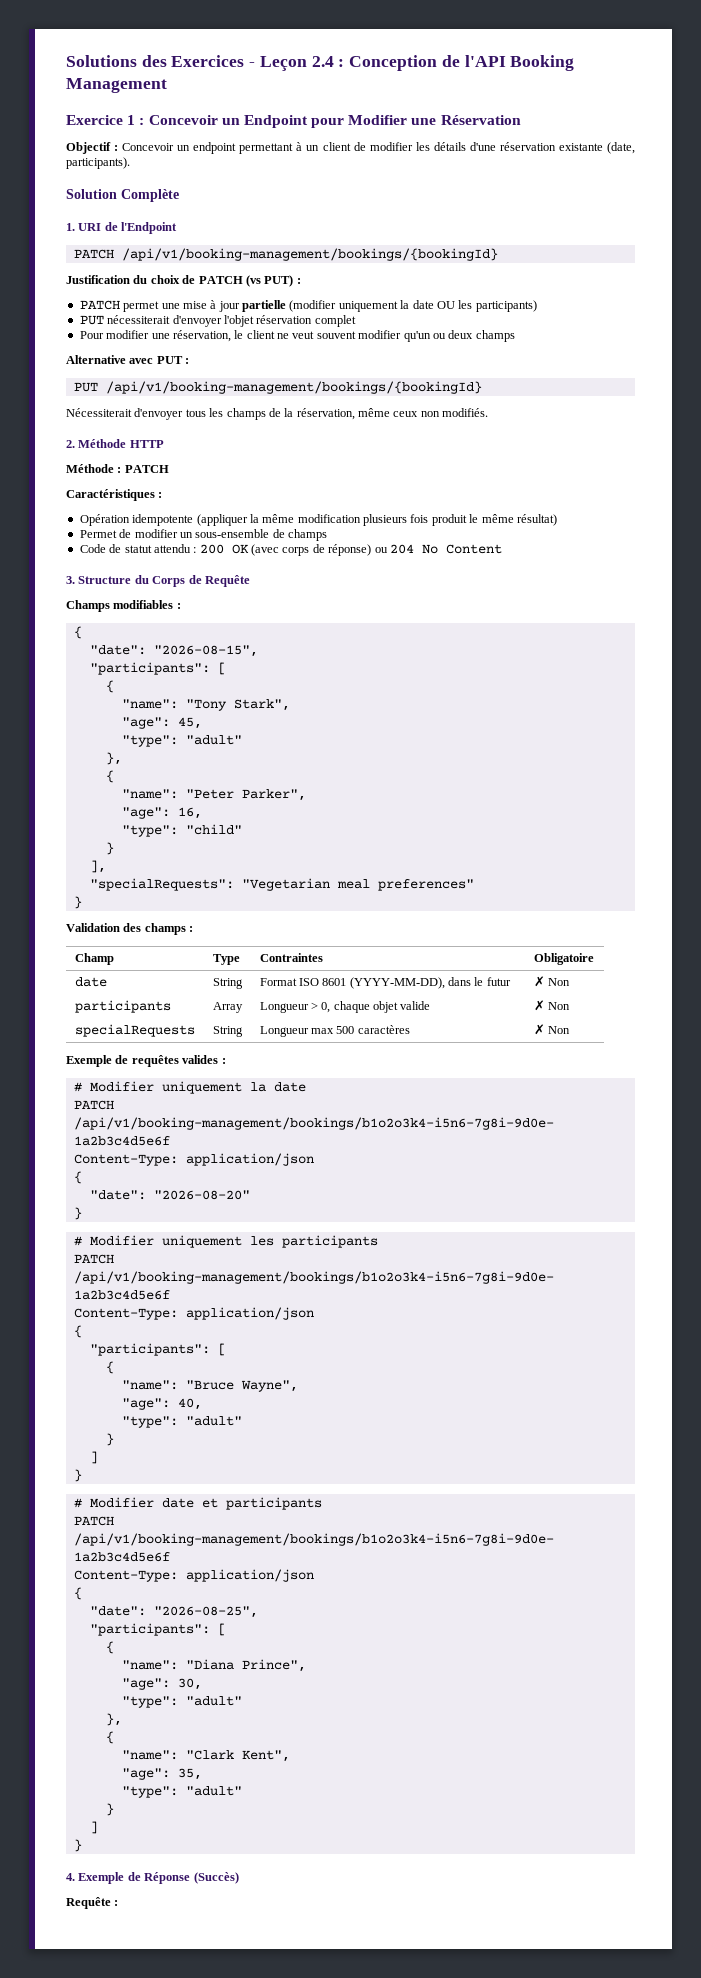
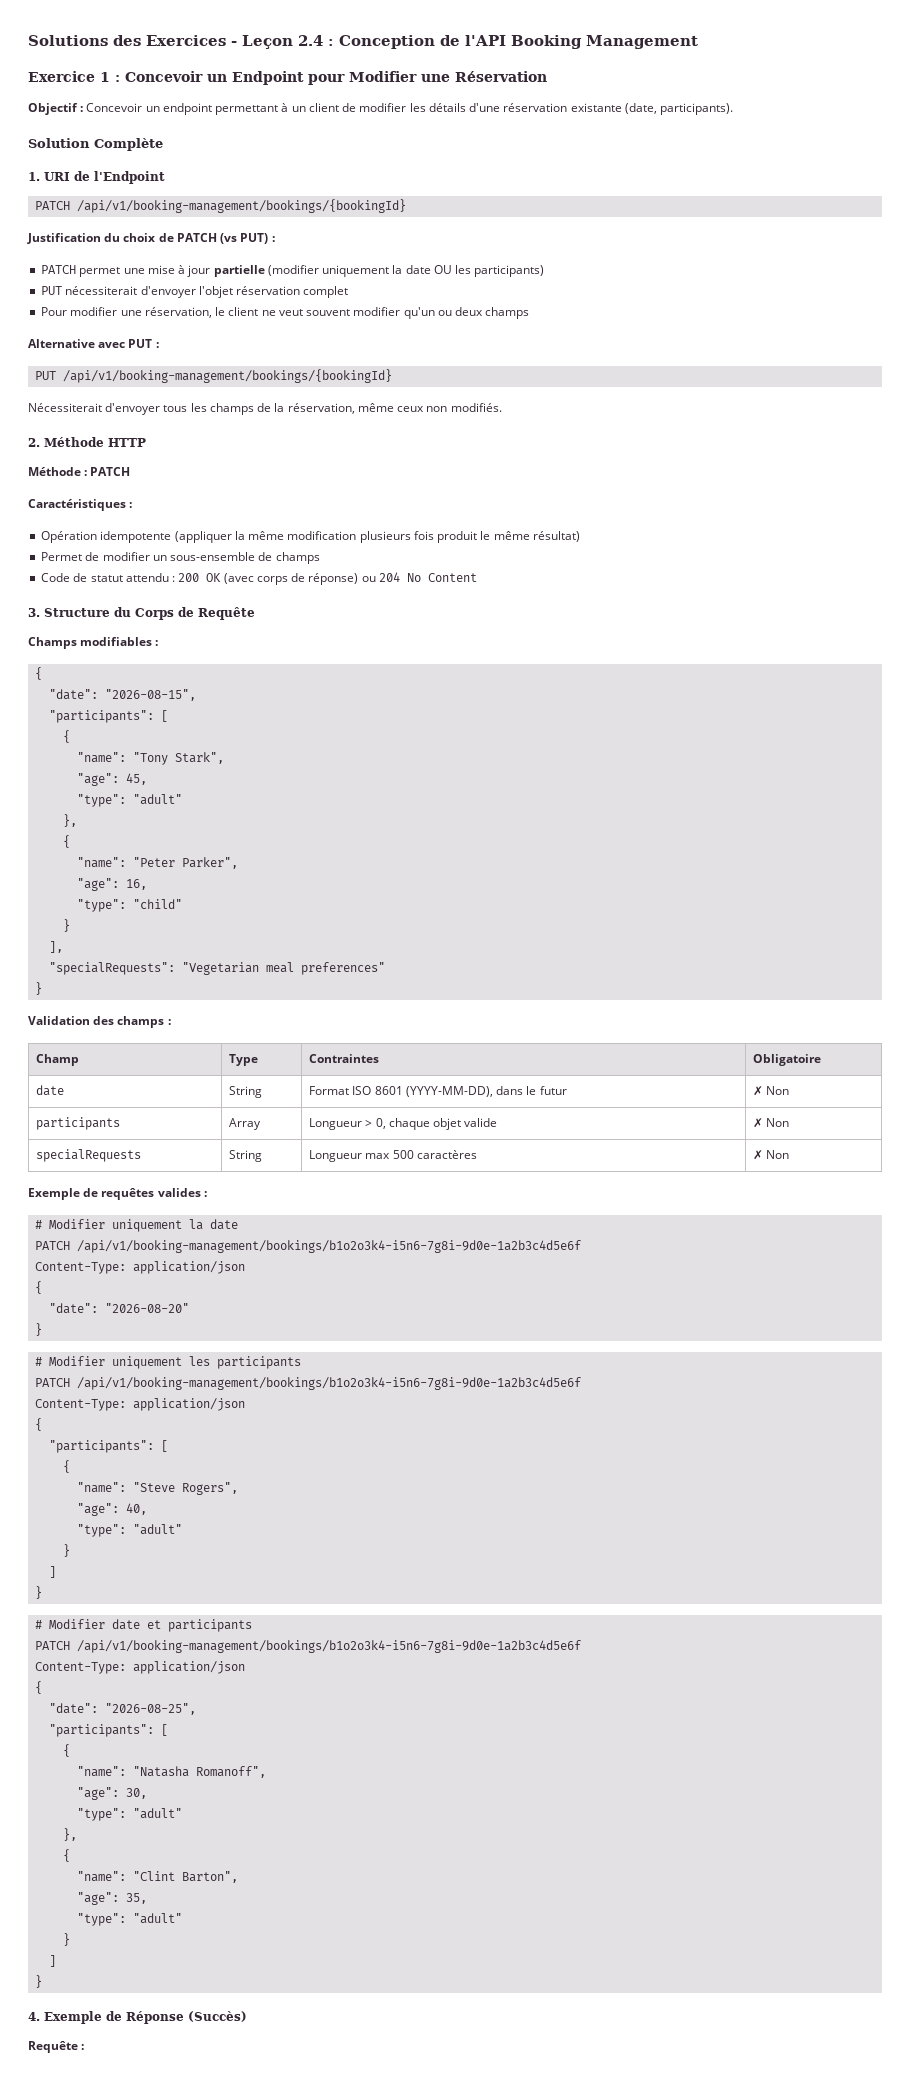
[185,1380,298,1392] "Bruce Wayne", -> [133,1482,239,1495] "Steve Rogers",
[185,1659,306,1672] "Diana Prince", -> [133,1766,267,1778] "Natasha Romanoff",
[185,1750,290,1762] "Clark Kent", -> [133,1871,239,1883] "Clint Barton",

